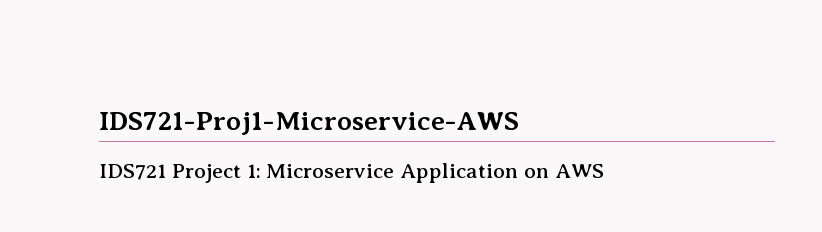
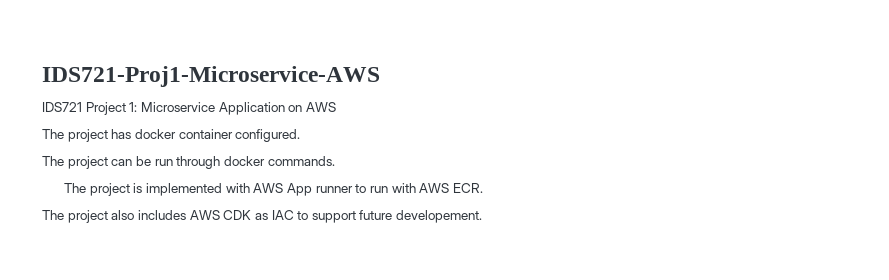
(604, 171) none -> [42,129,301,142] [42,156,335,169] [64,183,483,196] [42,210,483,223] // The project has docker container configured. // The project can be run through docker commands. // The project is implemented with AWS App runner to run with AWS ECR. // The project also includes AWS CDK as IAC to support future developement.

